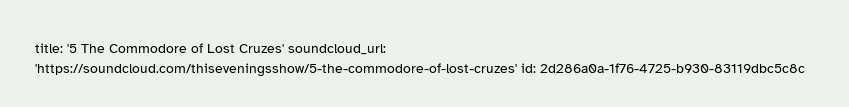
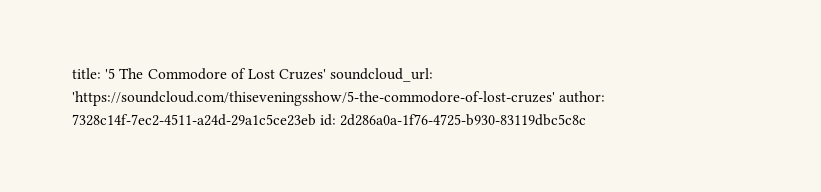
(517, 70) none -> [559,91,606,103] [72,114,316,126] author: 7328c14f-7ec2-4511-a24d-29a1c5ce23eb

